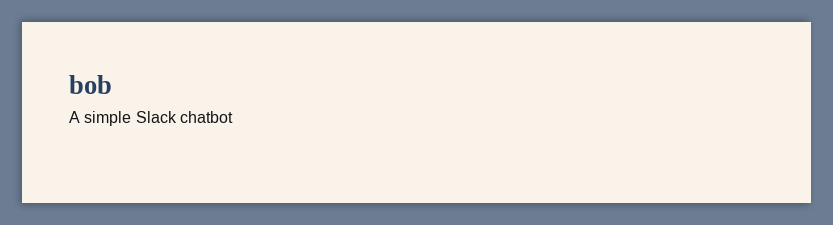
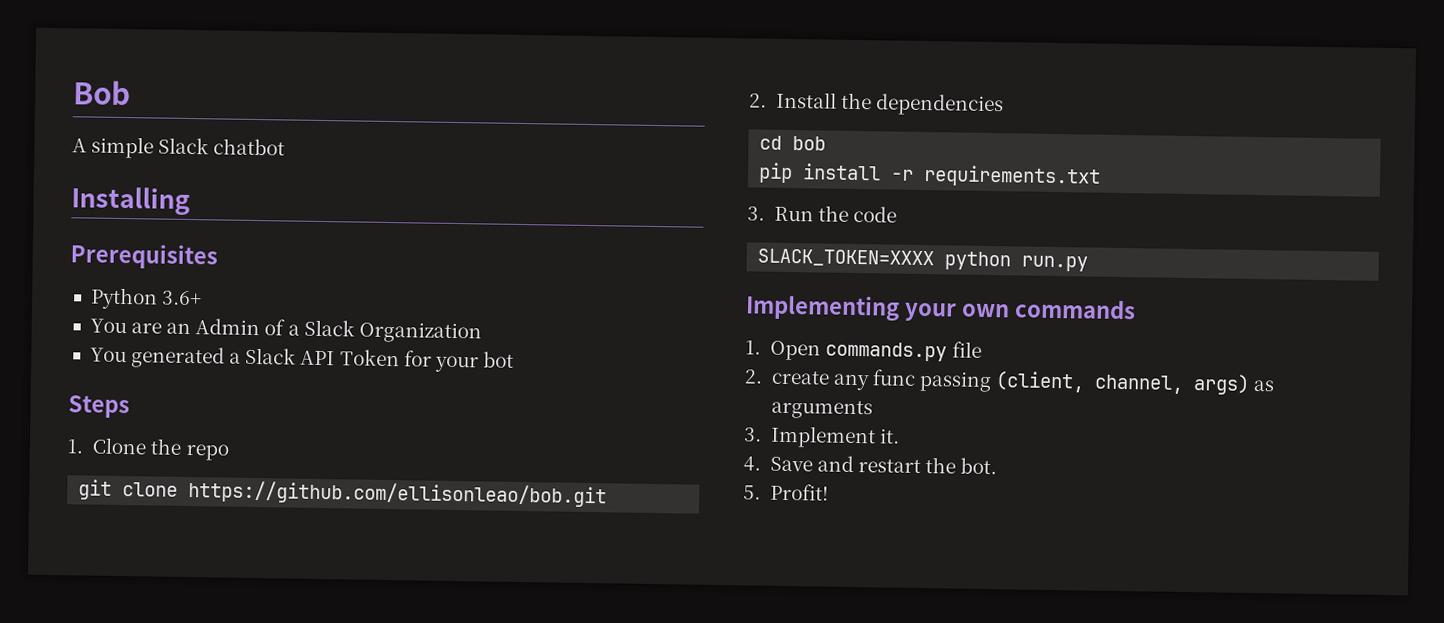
[69,75,112,94] bob -> [73,80,131,106] Bob
(233, 117) none -> [71,186,190,215] [70,243,218,270] [89,287,203,310] [89,318,482,344] [89,346,514,373] [68,395,130,419] [67,437,229,461] [78,479,608,508] [749,91,1004,117] [759,135,827,151] [758,162,1102,188] [747,205,897,223] [757,248,1089,272] [745,294,1136,322] [745,340,982,362] [744,369,1276,395] [770,399,873,420] [744,425,900,449] [743,455,998,475] [743,483,829,501] // Installing // Prerequisites // Python 3.6+ // You are an Admin of a Slack Organization // You generated a Slack API Token for your bot // Steps // 1. Clone the repo // git clone https://github.com/ellisonleao/bob.git // 2. Install the dependencies // cd bob // pip install -r requirements.txt // 3. Run the code // SLACK_TOKEN=XXXX python run.py // Implementing your own commands // 1. Open commands.py file // 2. create any func passing (client, channel, args) as arguments // 3. Implement it. // 4. Save and restart the bot. // 5. Profit!

